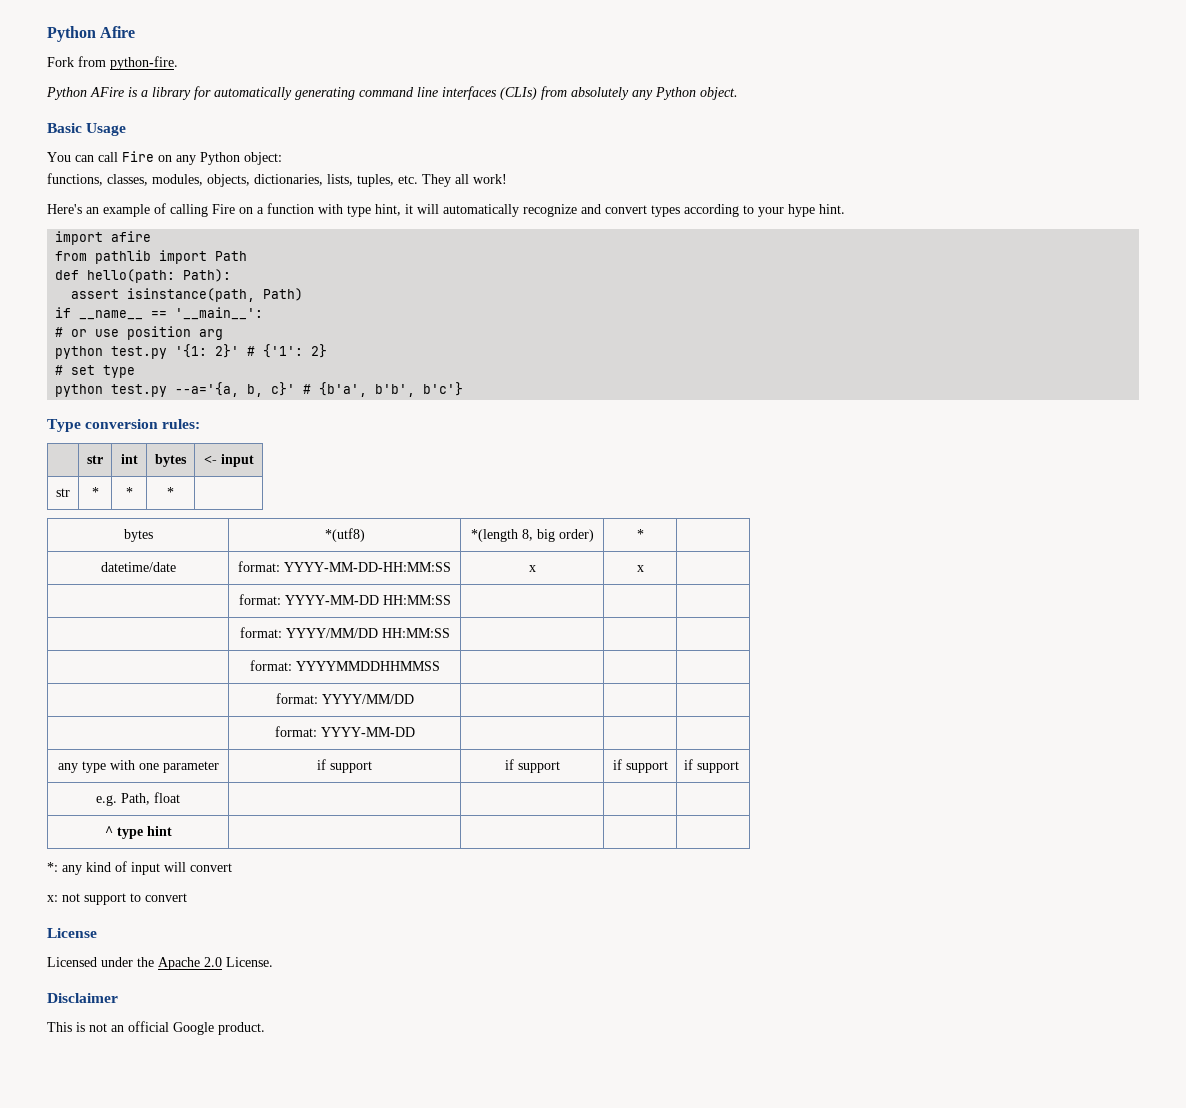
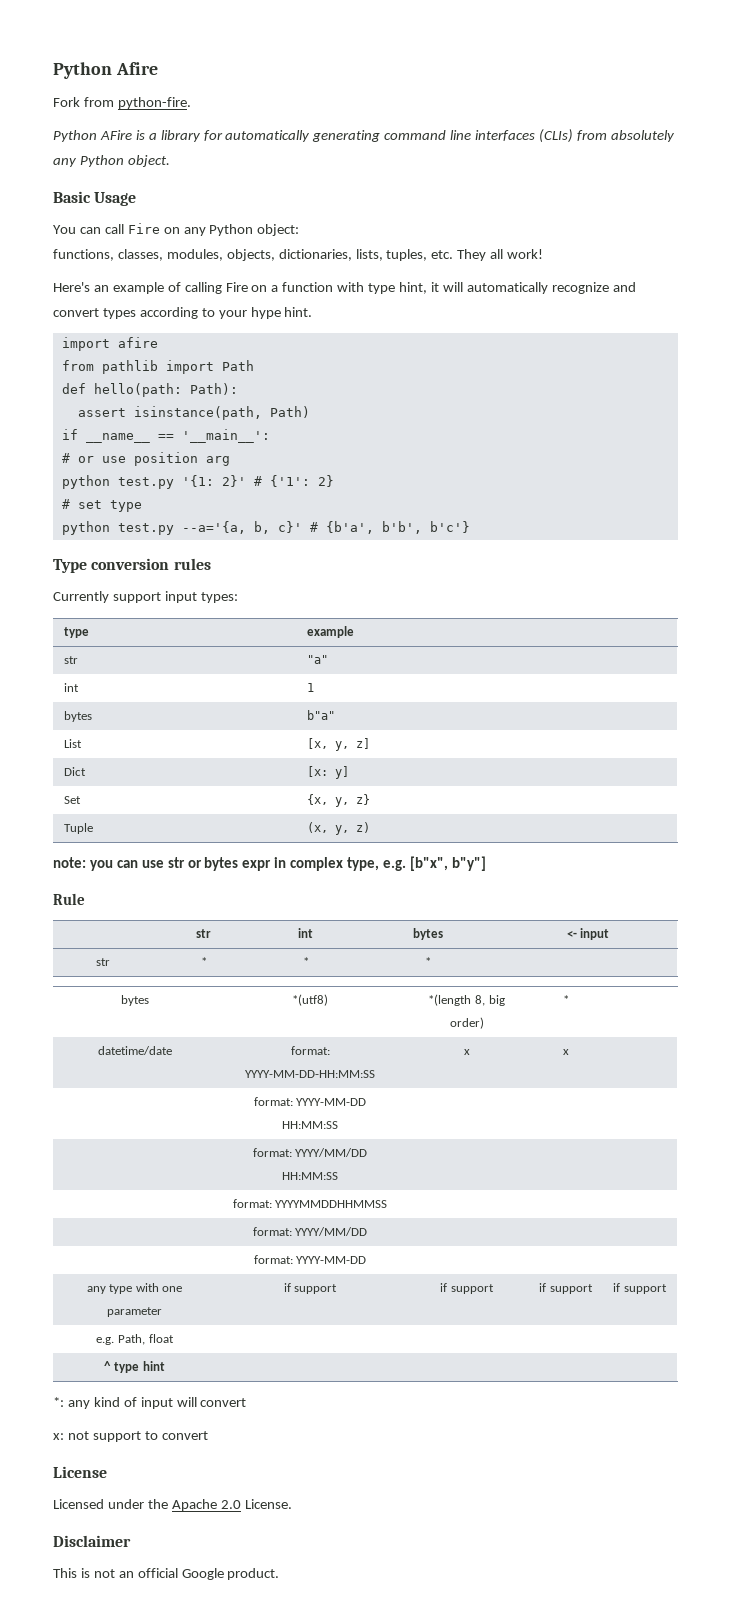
[162,419,201,429] rules: -> [173,558,211,570] [53,591,238,603] [64,627,90,638] [307,626,355,638] [64,656,79,664] [307,655,329,664] [64,683,80,692] [307,683,315,692] [64,711,93,722] [307,710,336,720] [64,739,83,748] [307,738,371,751] [64,767,87,776] [307,766,350,779] [64,796,82,804] [307,794,371,807] [64,823,94,834] [307,822,371,835] [53,856,486,871] [53,893,85,905] rules // Currently support input types: // type | example // str | "a" // int | 1 // bytes | b"a" // List | [x, y, z] // Dict | [x: y] // Set | {x, y, z} // Tuple | (x, y, z) // note: you can use str or bytes expr in complex type, e.g. [b"x", b"y"] // Rule

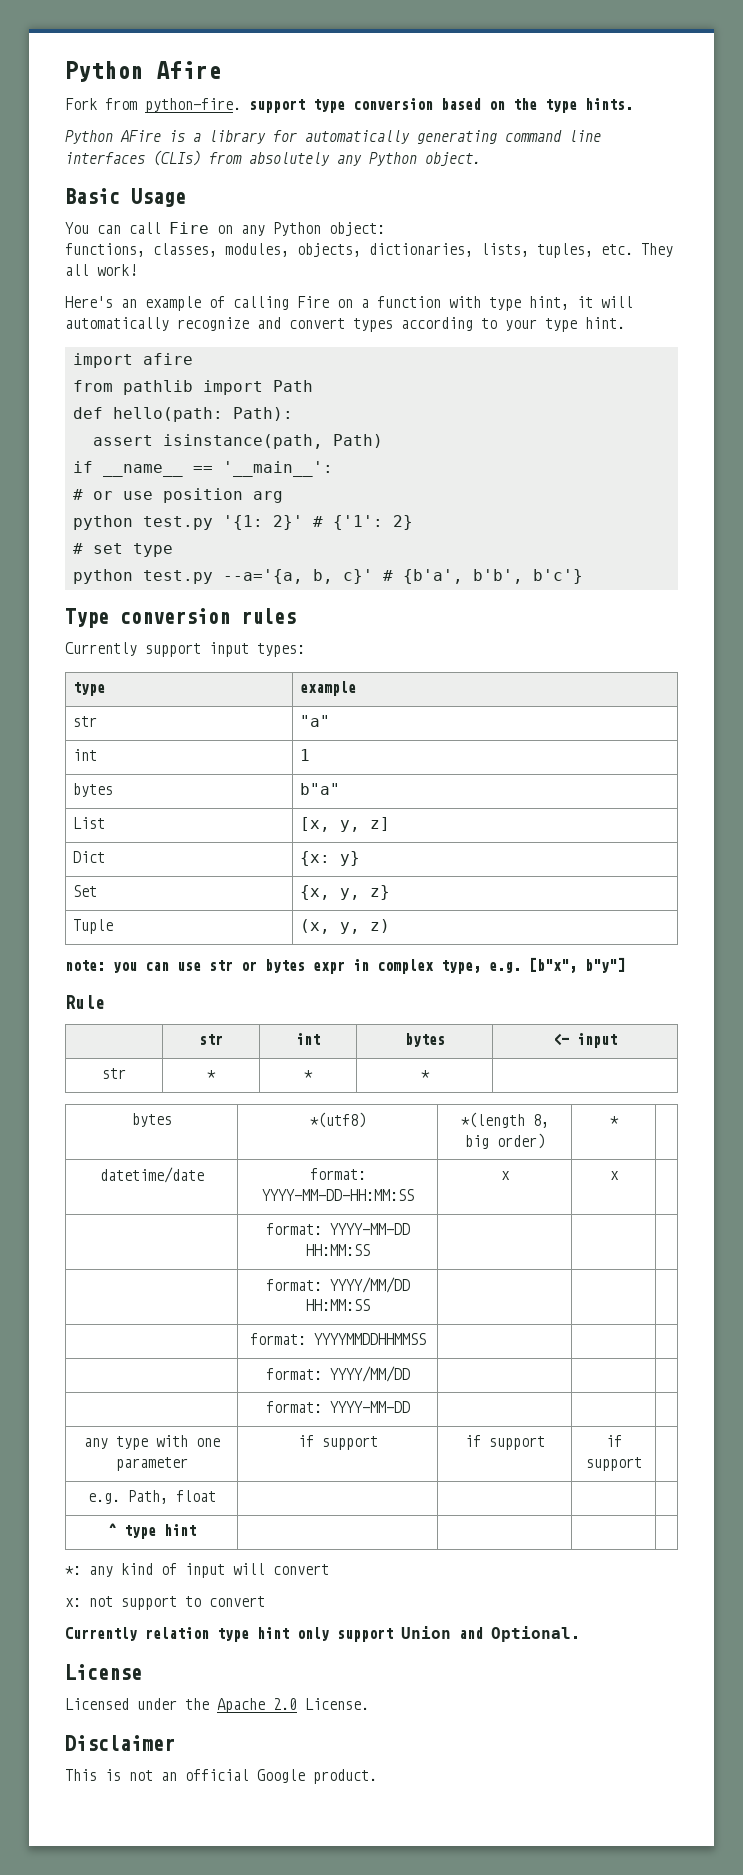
(191, 103) none -> [249,98,633,113] support type conversion based on the type hints.
[250,307,281,319] hype -> [545,318,577,332] type
[307,766,350,779] [x: y] -> [299,851,360,866] {x: y}
[613,1283,667,1294] if support -> (642, 1464) none
(208, 1435) none -> [65,1626,579,1642] // Currently relation type hint only support Union and Optional.

